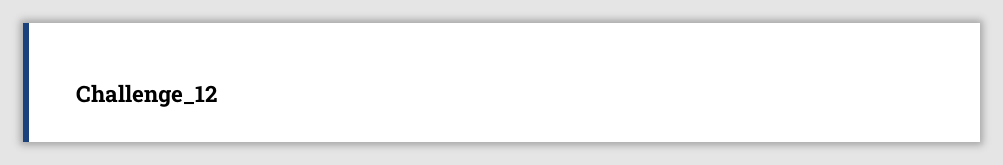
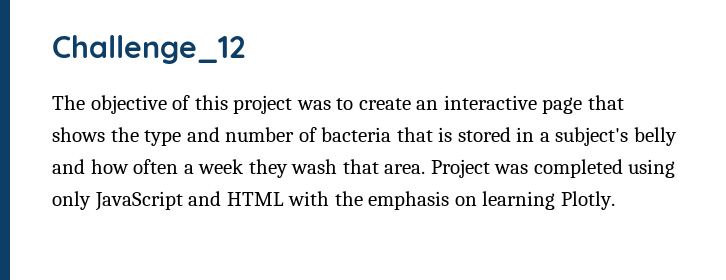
(217, 95) none -> [52,95,624,114] [52,127,677,146] [52,159,676,178] [52,191,615,211] // The objective of this project was to create an interactive page that shows the type and number of bacteria that is stored in a subject's belly and how often a week they wash that area. Project was completed using only JavaScript and HTML with the emphasis on learning Plotly.

